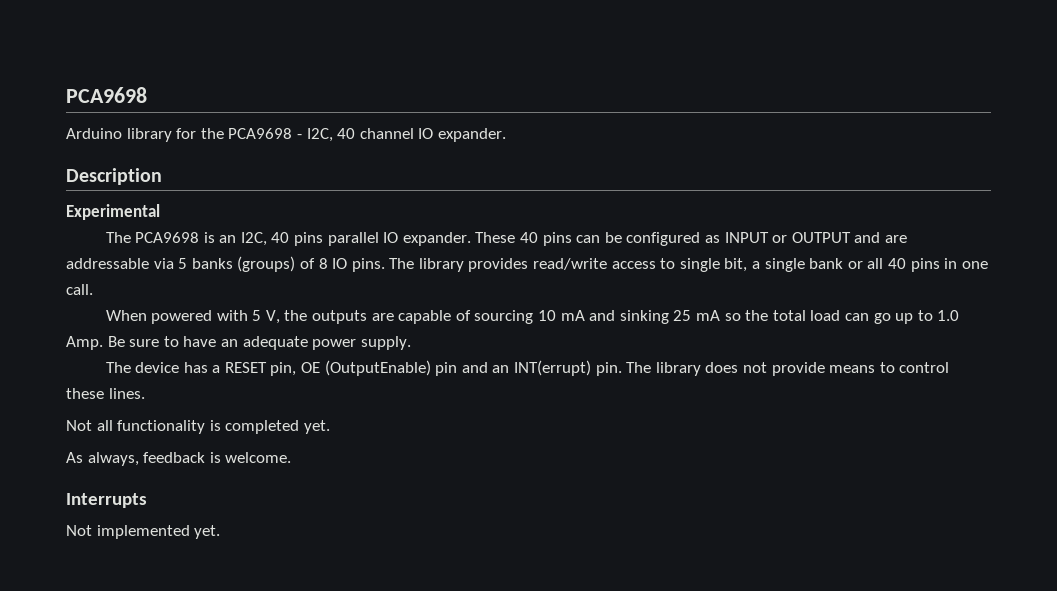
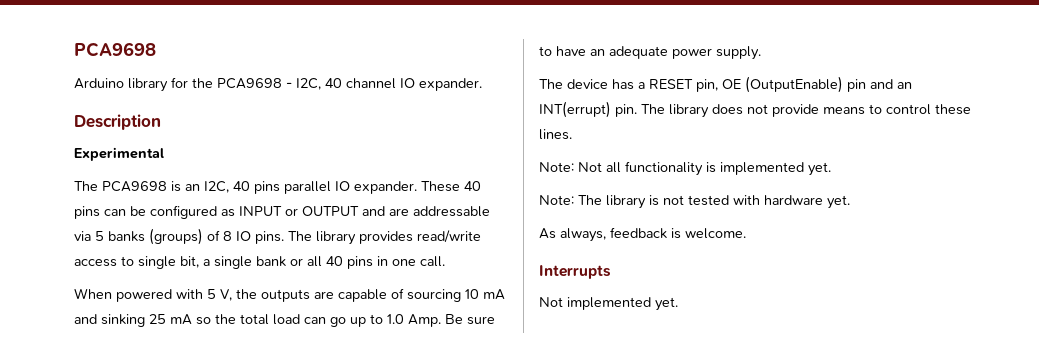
(145, 393) none -> [539,162,574,172] Note:
[225,420,300,434] completed -> [720,162,831,176] [539,195,823,209] implemented yet. // Note: The library is not tested with hardware

